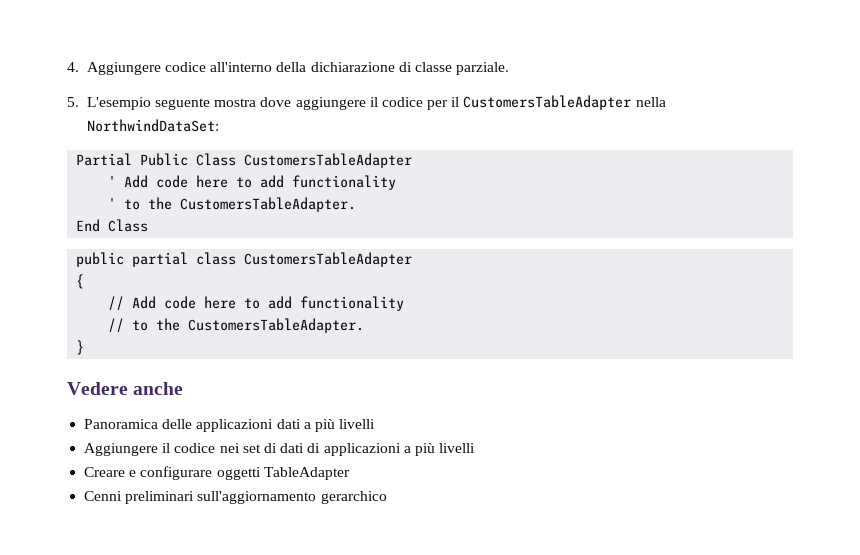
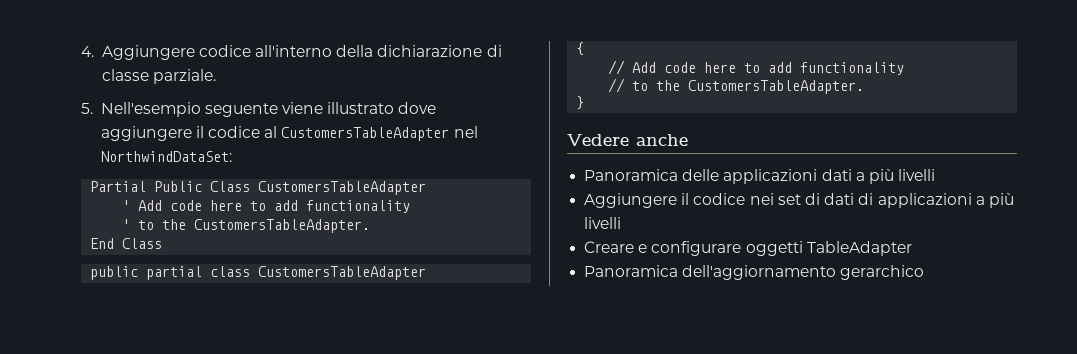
[86,95,666,110] L'esempio seguente mostra dove aggiungere il codice per il CustomersTableAdapter nella -> [100,102,437,117] [100,126,478,141] Nell'esempio seguente viene illustrato dove aggiungere il codice al CustomersTableAdapter nel
[84,491,317,504] Cenni preliminari sull'aggiornamento -> [584,265,837,280] Panoramica dell'aggiornamento

